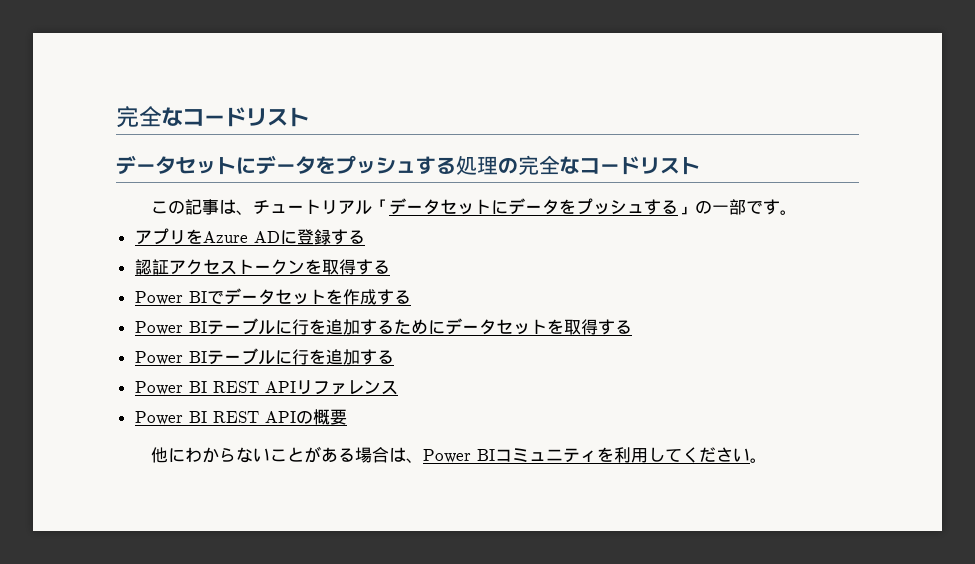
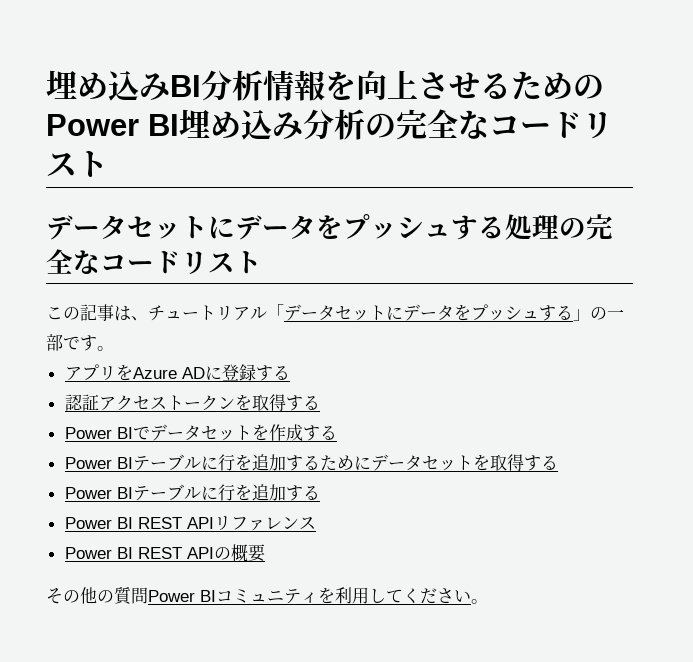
(116, 117) none -> [46,70,604,101] [46,109,396,140] 埋め込みBI分析情報を向上させるためのPower BI埋め込み分析の
[150,446,423,463] 他にわからないことがある場合は、 -> [46,587,148,605] その他の質問

